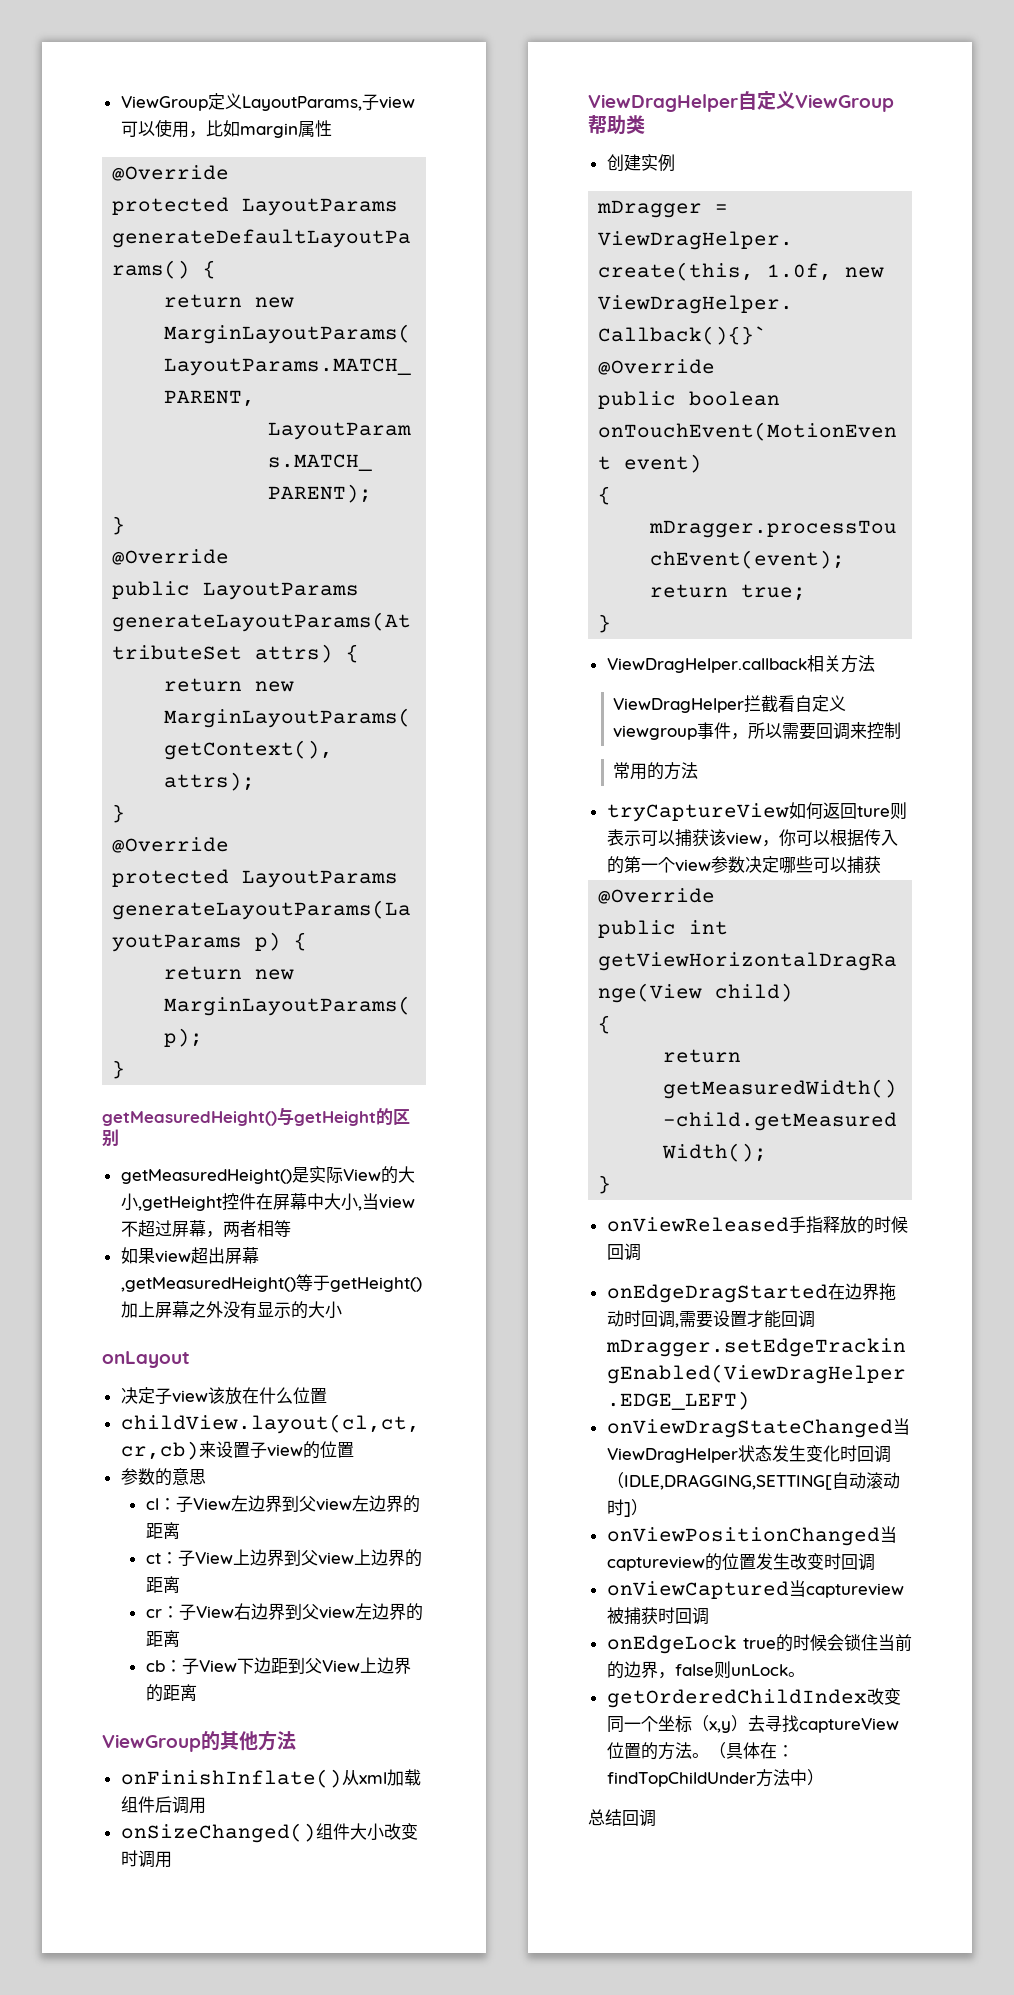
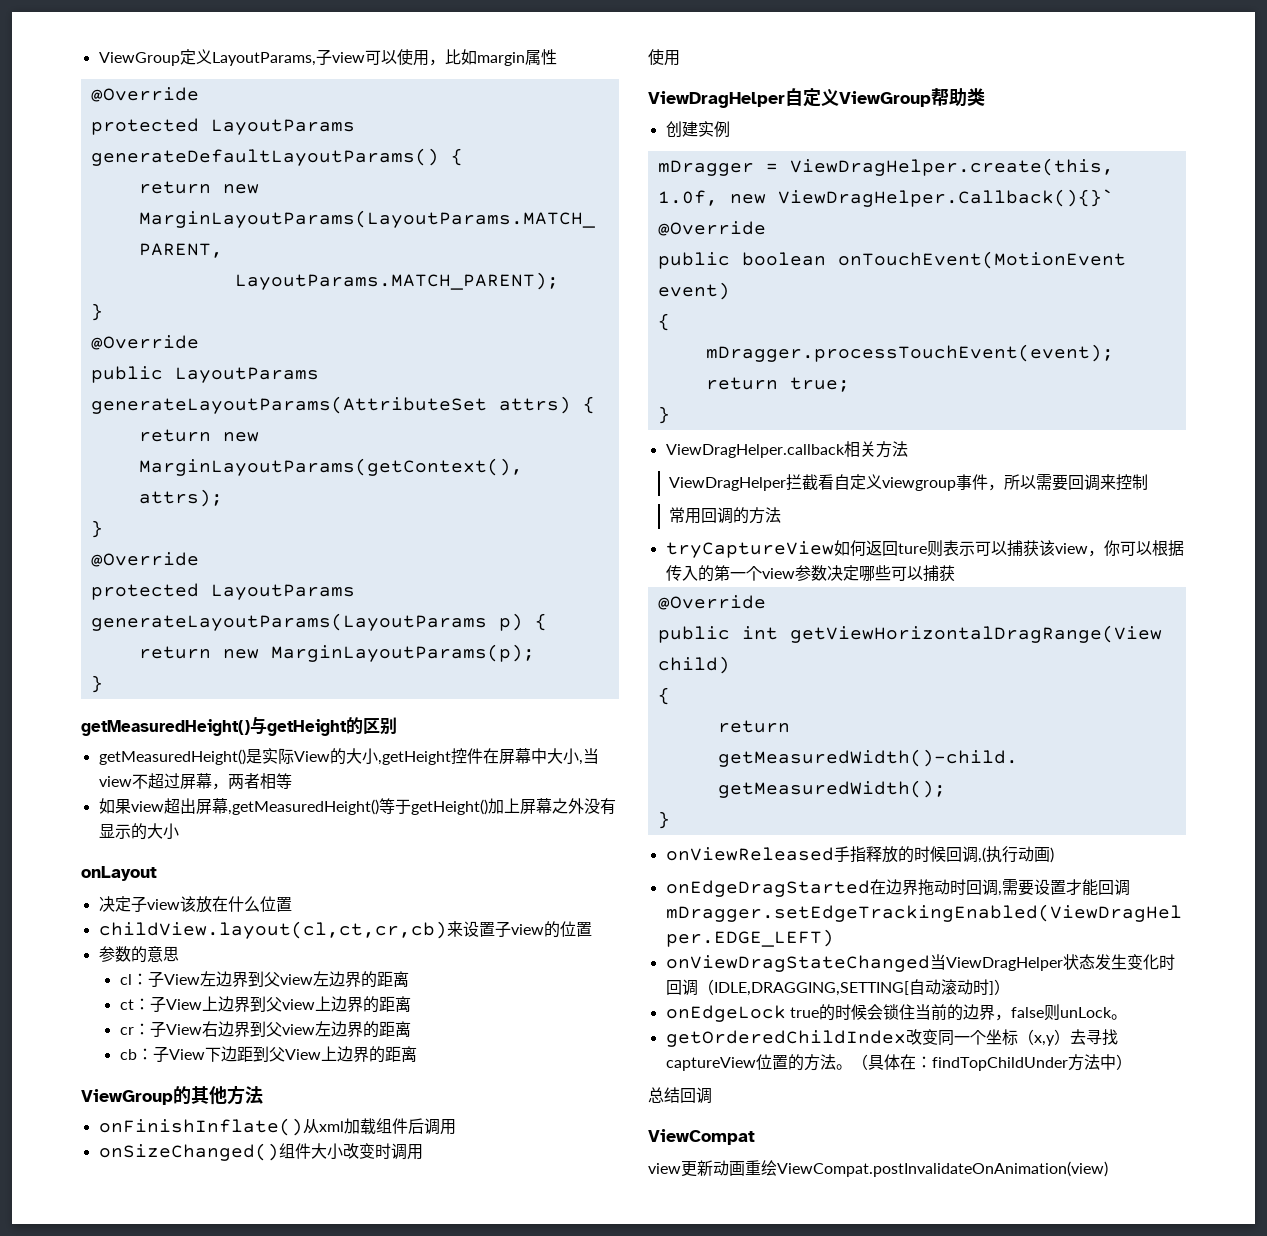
(172, 1859) none -> [648,49,680,66] // 使用
(648, 771) none -> [700,507,733,524] 回调
(641, 1252) none -> [977,846,1054,863] ,(执行动画)
[606,1526,897,1546] [606,1553,875,1571] [606,1580,904,1599] [606,1607,709,1625] // onViewPositionChanged当captureview的位置发生改变时回调 // onViewCaptured当captureview被捕获时回调 -> (1010, 987) none
(656, 1818) none -> [648,1129,755,1145] [648,1160,1108,1177] // ViewCompat // view更新动画重绘ViewCompat.postInvalidateOnAnimation(view)

